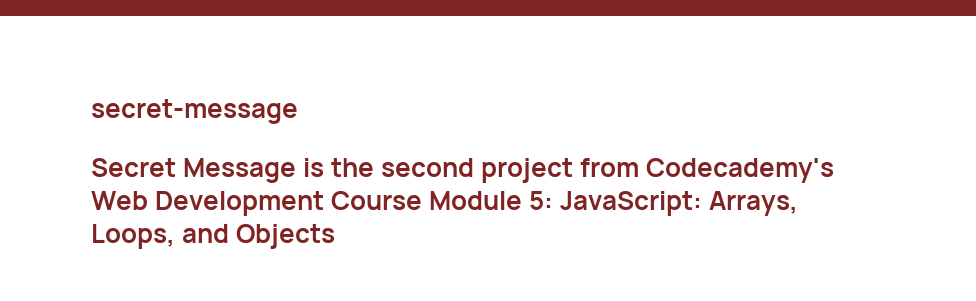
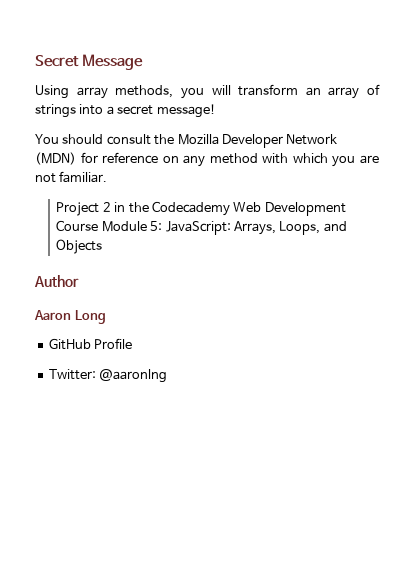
[91,99,298,124] secret-message // -> (35, 61) none
[303,158,835,183] is the second project from Codecademy's -> [35,84,380,99] [35,104,216,118] [35,134,338,148] [35,152,379,167] [35,171,108,183] [56,201,230,216] // Using array methods, you will transform an array of strings into a secret message! // You should consult the Mozilla Developer Network (MDN) for reference on any method with which you are not familiar. // Project 2 in the Codecademy
(336, 236) none -> [34,275,79,287] [34,310,106,324] [48,338,133,350] [48,369,168,383] // Author // Aaron Long // GitHub Profile // Twitter: @aaronlng

